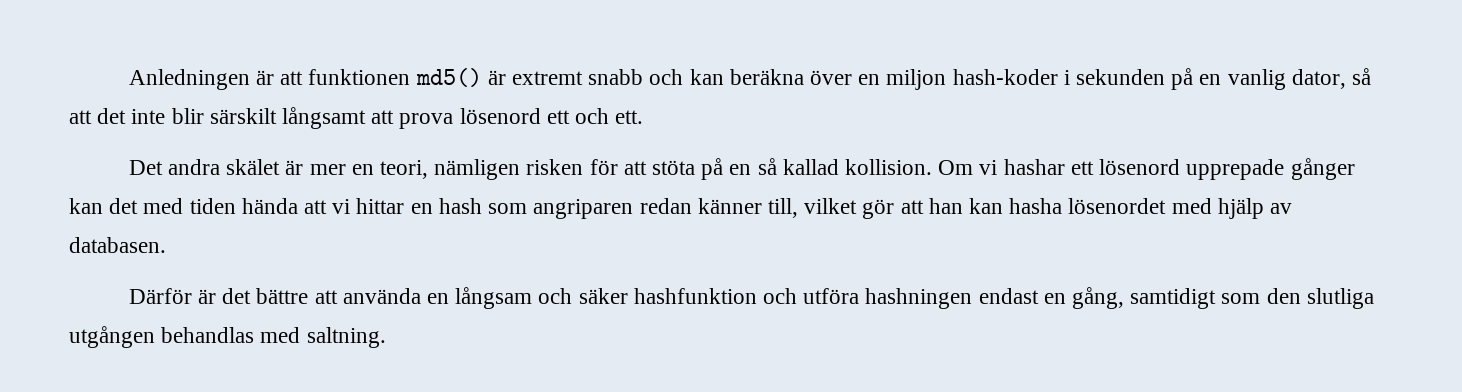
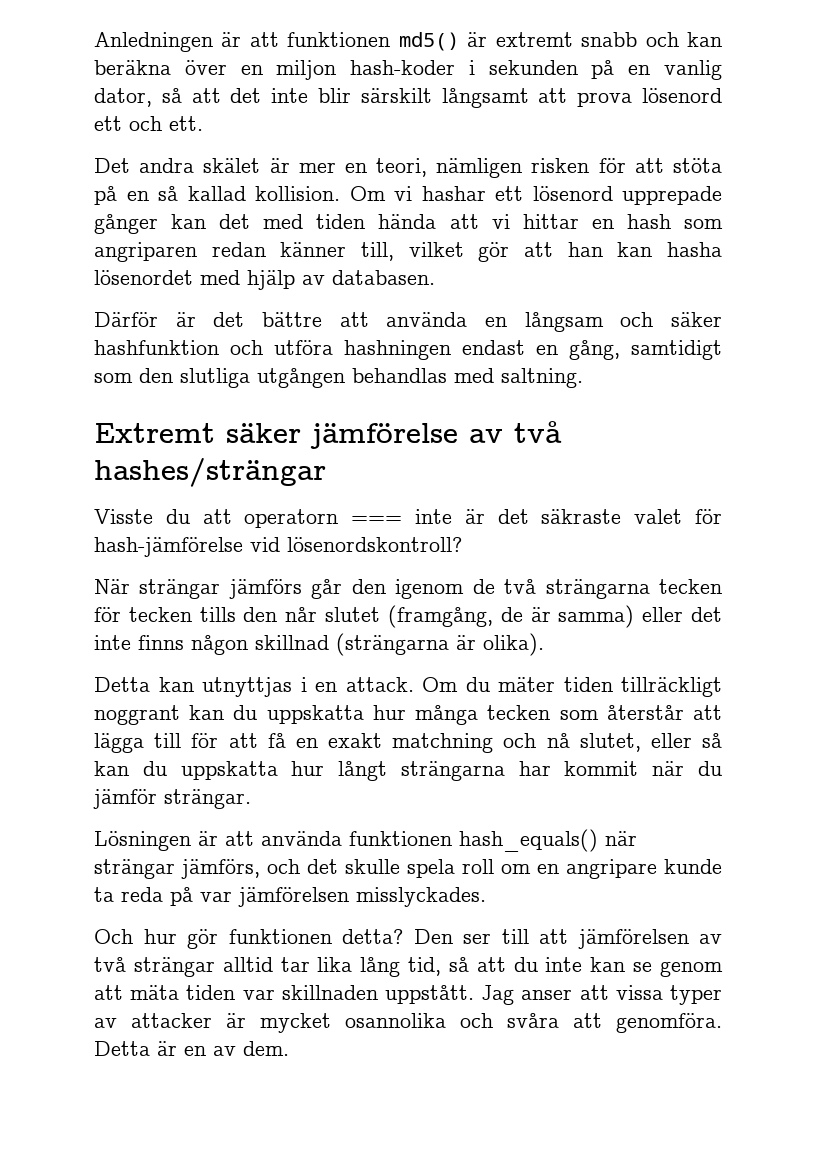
(386, 337) none -> [94,421,562,449] [94,458,326,487] [94,509,722,528] [94,537,462,557] [94,579,723,599] [94,605,722,628] [94,633,544,656] [94,677,722,697] [94,705,722,725] [94,733,722,753] [94,761,722,781] [93,789,251,809] [94,829,637,852] [94,859,722,879] [94,887,486,907] [94,929,722,949] [94,957,723,977] [94,985,722,1005] [94,1013,722,1033] [94,1041,289,1056] // Extremt säker jämförelse av två hashes/strängar // Visste du att operatorn === inte är det säkraste valet för hash-jämförelse vid lösenordskontroll? // När strängar jämförs går den igenom de två strängarna tecken för tecken tills den når slutet (framgång, de är samma) eller det inte finns någon skillnad (strängarna är olika). // Detta kan utnyttjas i en attack. Om du mäter tiden tillräckligt noggrant kan du uppskatta hur många tecken som återstår att lägga till för att få en exakt matchning och nå slutet, eller så kan du uppskatta hur långt strängarna har kommit när du jämför strängar. // Lösningen är att använda funktionen hash_equals() när strängar jämförs, och det skulle spela roll om en angripare kunde ta reda på var jämförelsen misslyckades. // Och hur gör funktionen detta? Den ser till att jämförelsen av två strängar alltid tar lika lång tid, så att du inte kan se genom att mäta tiden var skillnaden uppstått. Jag anser att vissa typer av attacker är mycket osannolika och svåra att genomföra. Detta är en av dem.

